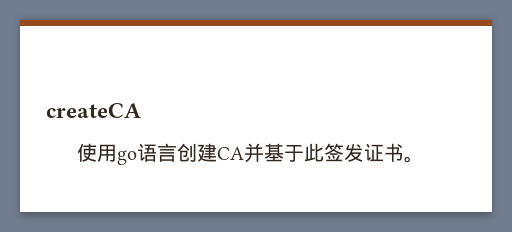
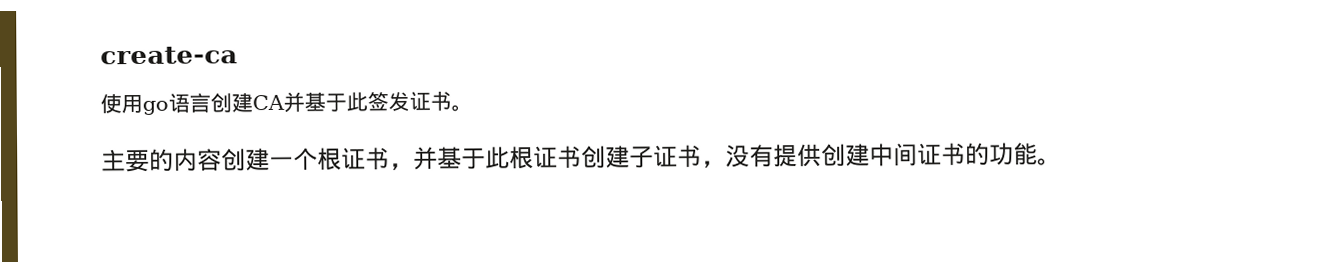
[46,103,141,118] createCA -> [100,46,238,65] create-ca
(424, 159) none -> [101,142,1062,173] // 主要的内容创建一个根证书，并基于此根证书创建子证书，没有提供创建中间证书的功能。

